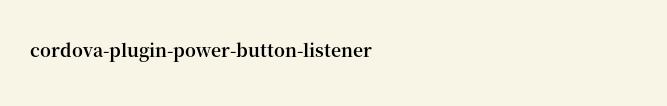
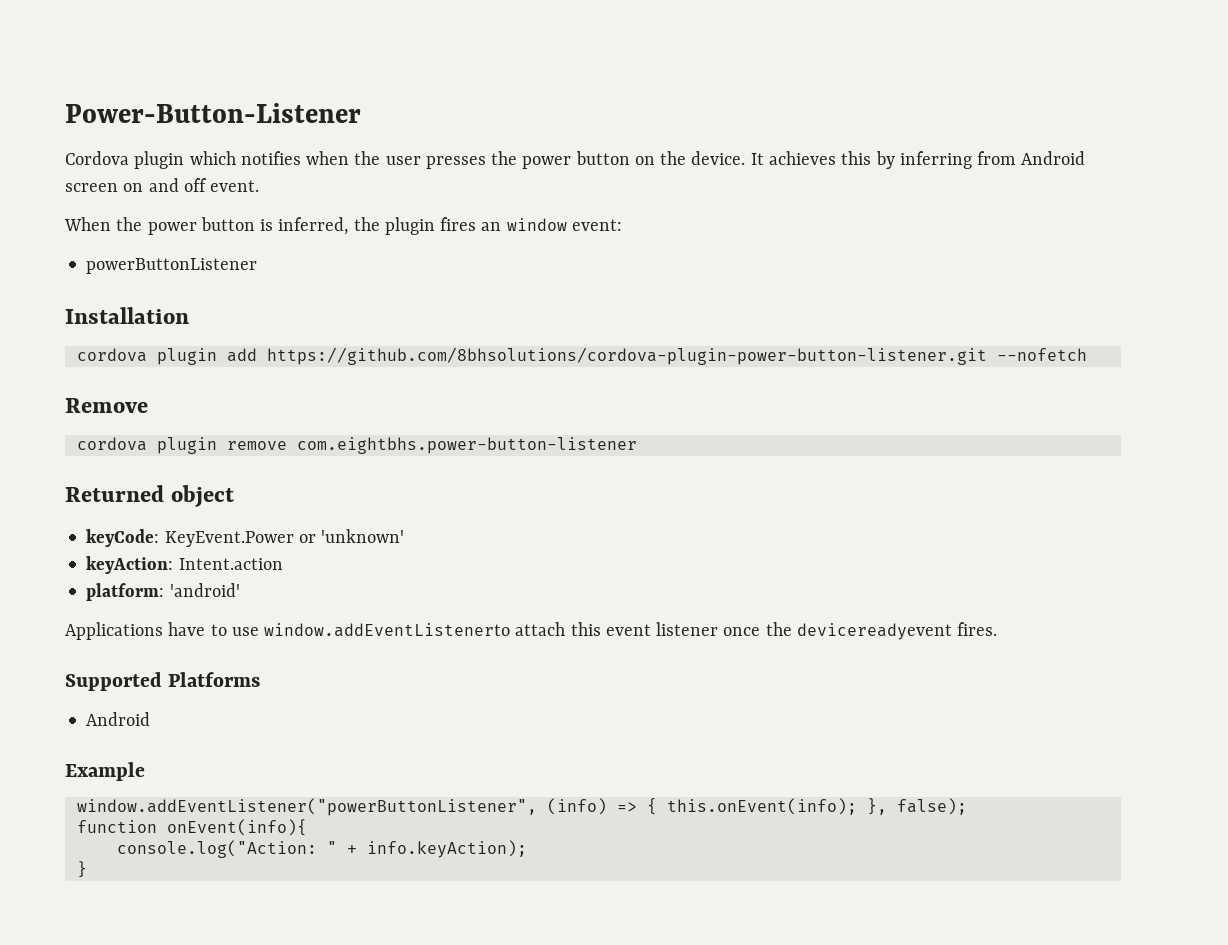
[30,42,372,62] cordova-plugin-power-button-listener -> [65,103,361,123] [65,151,1086,169] [65,178,260,192] [64,217,622,235] [86,258,258,274] [65,307,189,324] [76,347,1087,365] [65,398,148,413] [76,437,637,454] [65,485,235,507] [86,529,405,547] [86,556,283,574] [86,583,240,601] [65,622,998,640] [65,672,261,691] [86,712,151,726] [65,762,145,781] [76,798,967,816] [76,819,307,836] [116,840,527,858] [76,861,87,878] Power-Button-Listener // Cordova plugin which notifies when the user presses the power button on the device. It achieves this by inferring from Android screen on and off event. // When the power button is inferred, the plugin fires an window event: // powerButtonListener // Installation // cordova plugin add https://github.com/8bhsolutions/cordova-plugin-power-button-listener.git --nofetch // Remove // cordova plugin remove com.eightbhs.power-button-listener // Returned object // keyCode: KeyEvent.Power or 'unknown' // keyAction: Intent.action // platform: 'android' // Applications have to use window.addEventListenerto attach this event listener once the devicereadyevent fires. // Supported Platforms // Android // Example // window.addEventListener("powerButtonListener", (info) => { this.onEvent(info); }, false); // function onEvent(info){ // console.log("Action: " + info.keyAction); // }

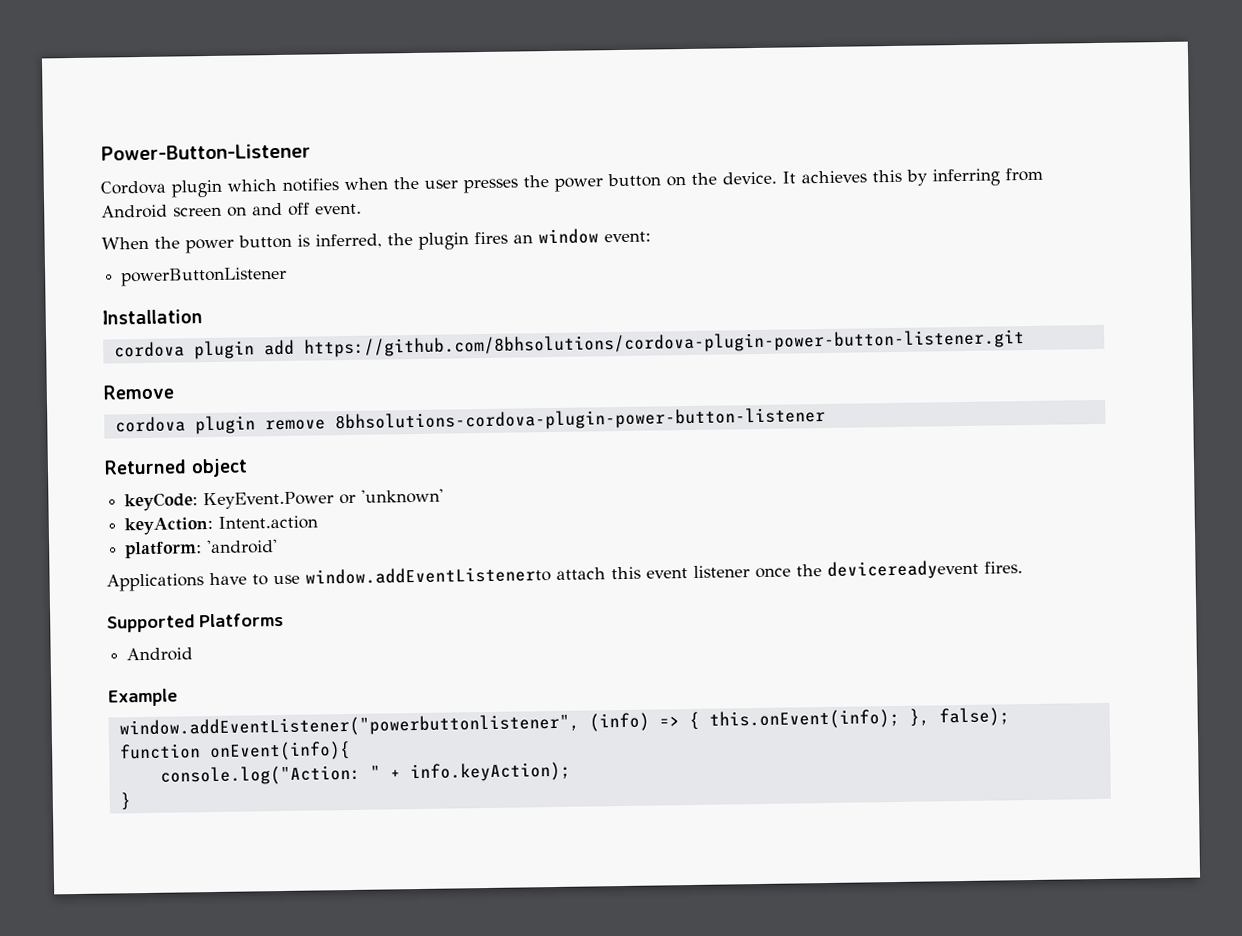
[996,348,1087,361] --nofetch -> (1025, 343) none
[296,437,637,454] com.eightbhs.power-button-listener -> [334,407,826,433] 8bhsolutions-cordova-plugin-power-button-listener
[76,798,537,816] window.addEventListener("powerButtonListener", -> [118,713,580,739] window.addEventListener("powerbuttonlistener",

